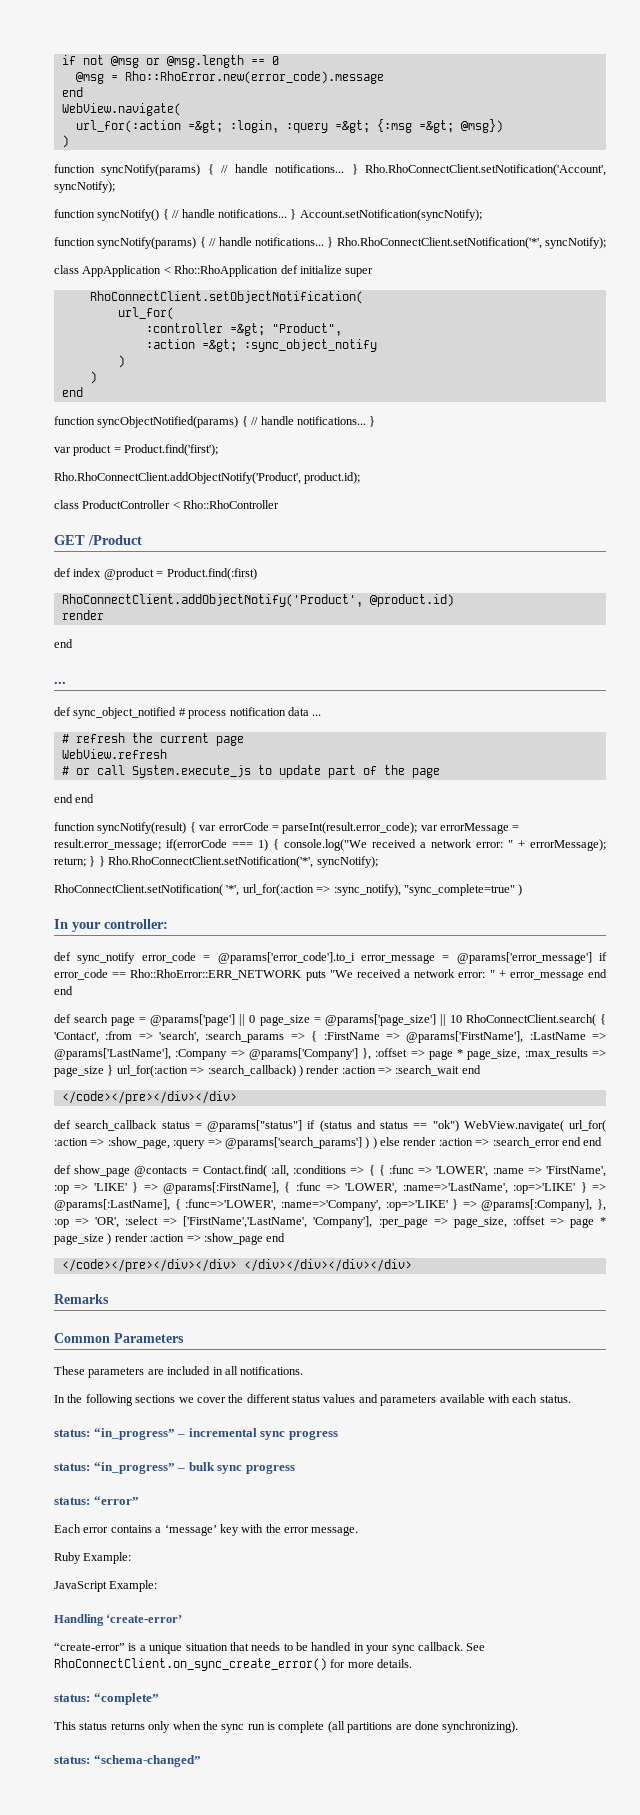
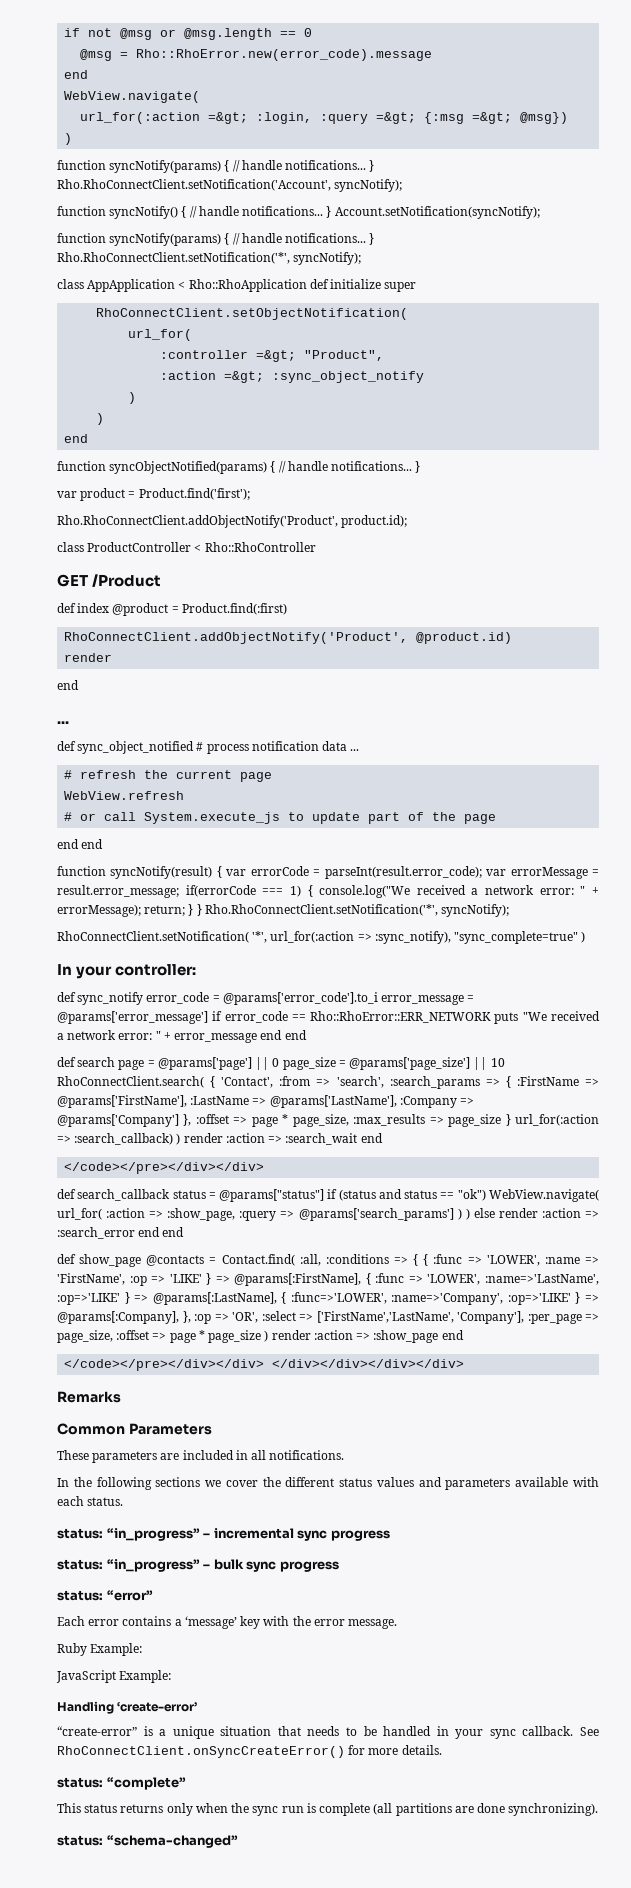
[54,1658,327,1671] RhoConnectClient.on_sync_create_error() -> [57,1746,345,1758] RhoConnectClient.onSyncCreateError()

